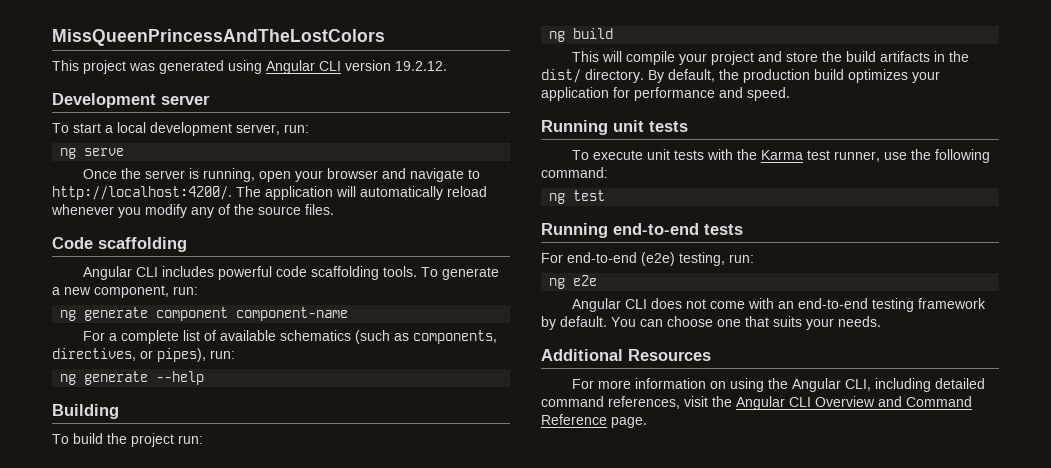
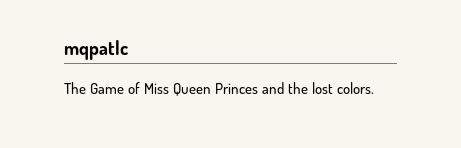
[52,29,385,46] [52,60,447,74] [52,93,210,108] [52,122,309,136] [60,148,125,159] [83,168,481,182] [52,186,487,200] [51,204,334,218] [52,237,187,252] [83,266,500,280] [52,285,198,298] [60,307,349,321] [83,330,498,344] [52,348,235,362] [60,371,205,385] [52,404,119,419] [52,433,203,447] [549,28,614,42] [572,51,970,65] [541,69,940,83] [541,87,790,101] [541,120,688,135] [572,149,991,163] [541,167,608,178] [549,190,606,204] [541,223,743,238] [541,252,754,266] [549,275,598,289] [572,298,987,312] [541,316,881,330] [541,349,711,361] [572,378,986,392] [541,396,972,410] [541,414,647,428] MissQueenPrincessAndTheLostColors // This project was generated using Angular CLI version 19.2.12. // Development server // To start a local development server, run: // ng serve // Once the server is running, open your browser and navigate to http://localhost:4200/. The application will automatically reload whenever you modify any of the source files. // Code scaffolding // Angular CLI includes powerful code scaffolding tools. To generate a new component, run: // ng generate component component-name // For a complete list of available schematics (such as components, directives, or pipes), run: // ng generate --help // Building // To build the project run: // ng build // This will compile your project and store the build artifacts in the dist/ directory. By default, the production build optimizes your application for performance and speed. // Running unit tests // To execute unit tests with the Karma test runner, use the following command: // ng test // Running end-to-end tests // For end-to-end (e2e) testing, run: // ng e2e // Angular CLI does not come with an end-to-end testing framework by default. You can choose one that suits your needs. // Additional Resources // For more information on using the Angular CLI, including detailed command references, visit the Angular CLI Overview and Command Reference page. -> [64,40,128,60] [64,82,375,96] mqpatlc // The Game of Miss Queen Princes and the lost colors.

